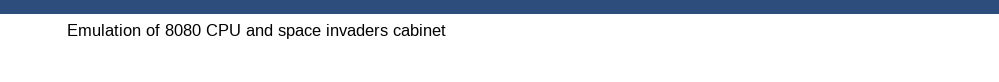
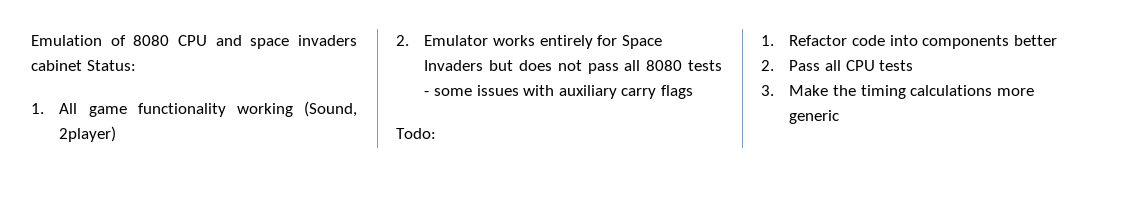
(446, 30) none -> [86,60,136,71] [31,101,358,117] [59,126,117,142] [396,35,662,49] [424,60,722,74] [424,85,694,99] [396,128,436,139] [761,35,1057,49] [761,60,914,71] [761,85,1034,99] [789,110,840,124] Status: // 1. All game functionality working (Sound, 2player) // 2. Emulator works entirely for Space Invaders but does not pass all 8080 tests - some issues with auxiliary carry flags // Todo: // 1. Refactor code into components better // 2. Pass all CPU tests // 3. Make the timing calculations more generic

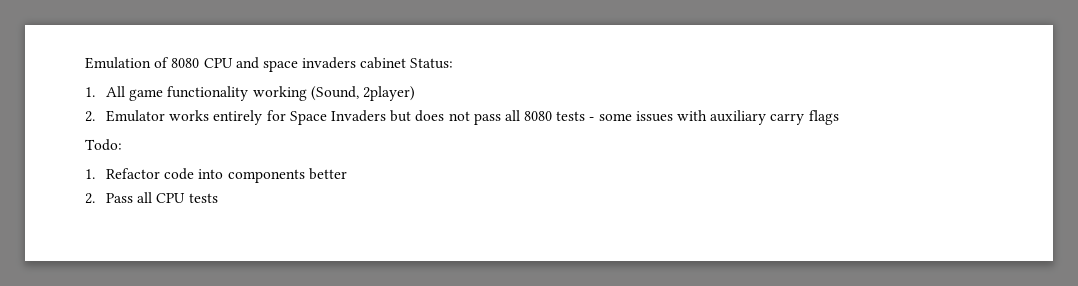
[761,85,1034,99] [789,110,840,124] // 3. Make the timing calculations more generic -> (218, 198) none

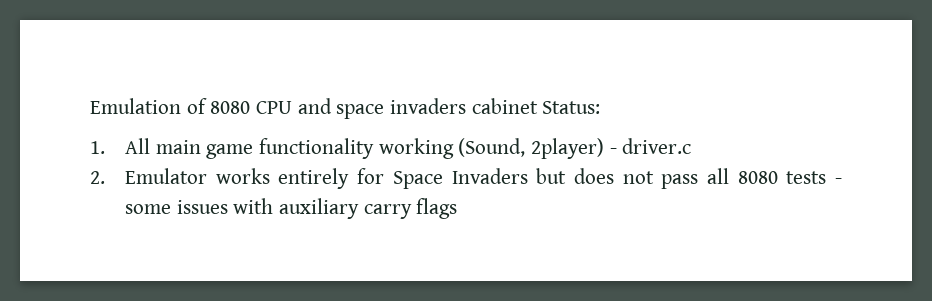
(126, 91) none -> [155,140,201,154] main
(415, 93) none -> [609,138,692,154] - driver.c
[85,139,122,151] [85,168,347,183] [85,192,218,204] // Todo: // 1. Refactor code into components better // 2. Pass all CPU tests -> (458, 208) none

